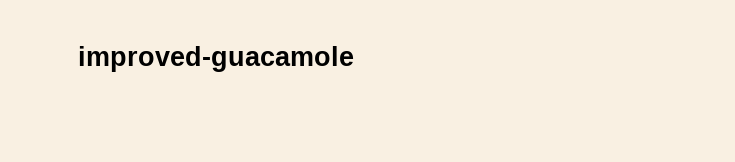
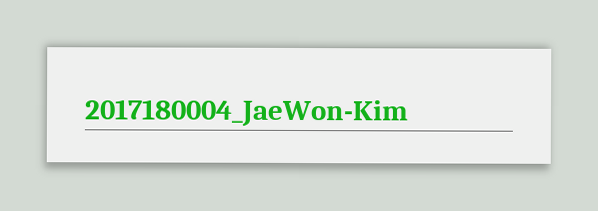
[78,46,354,72] improved-guacamole -> [84,99,409,128] 2017180004_JaeWon-Kim

